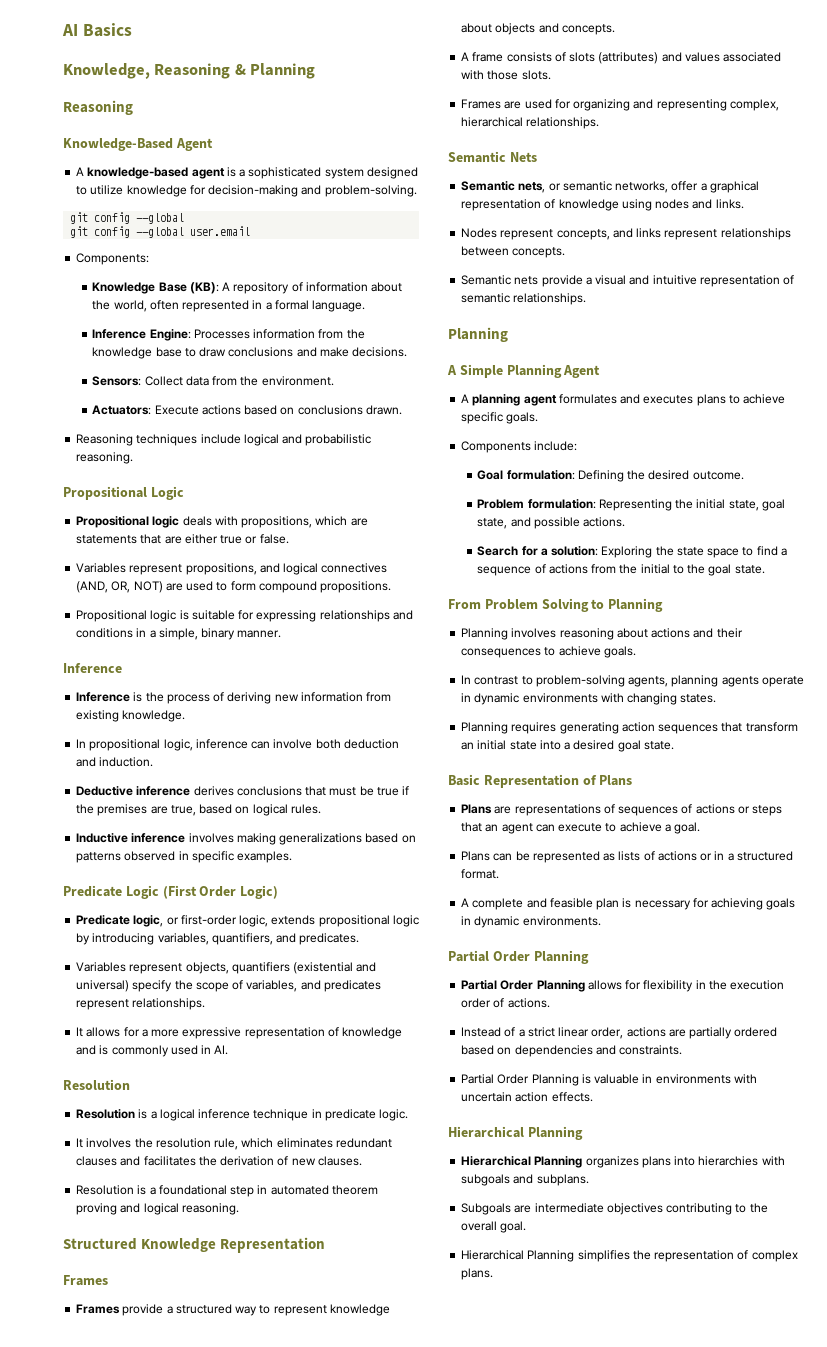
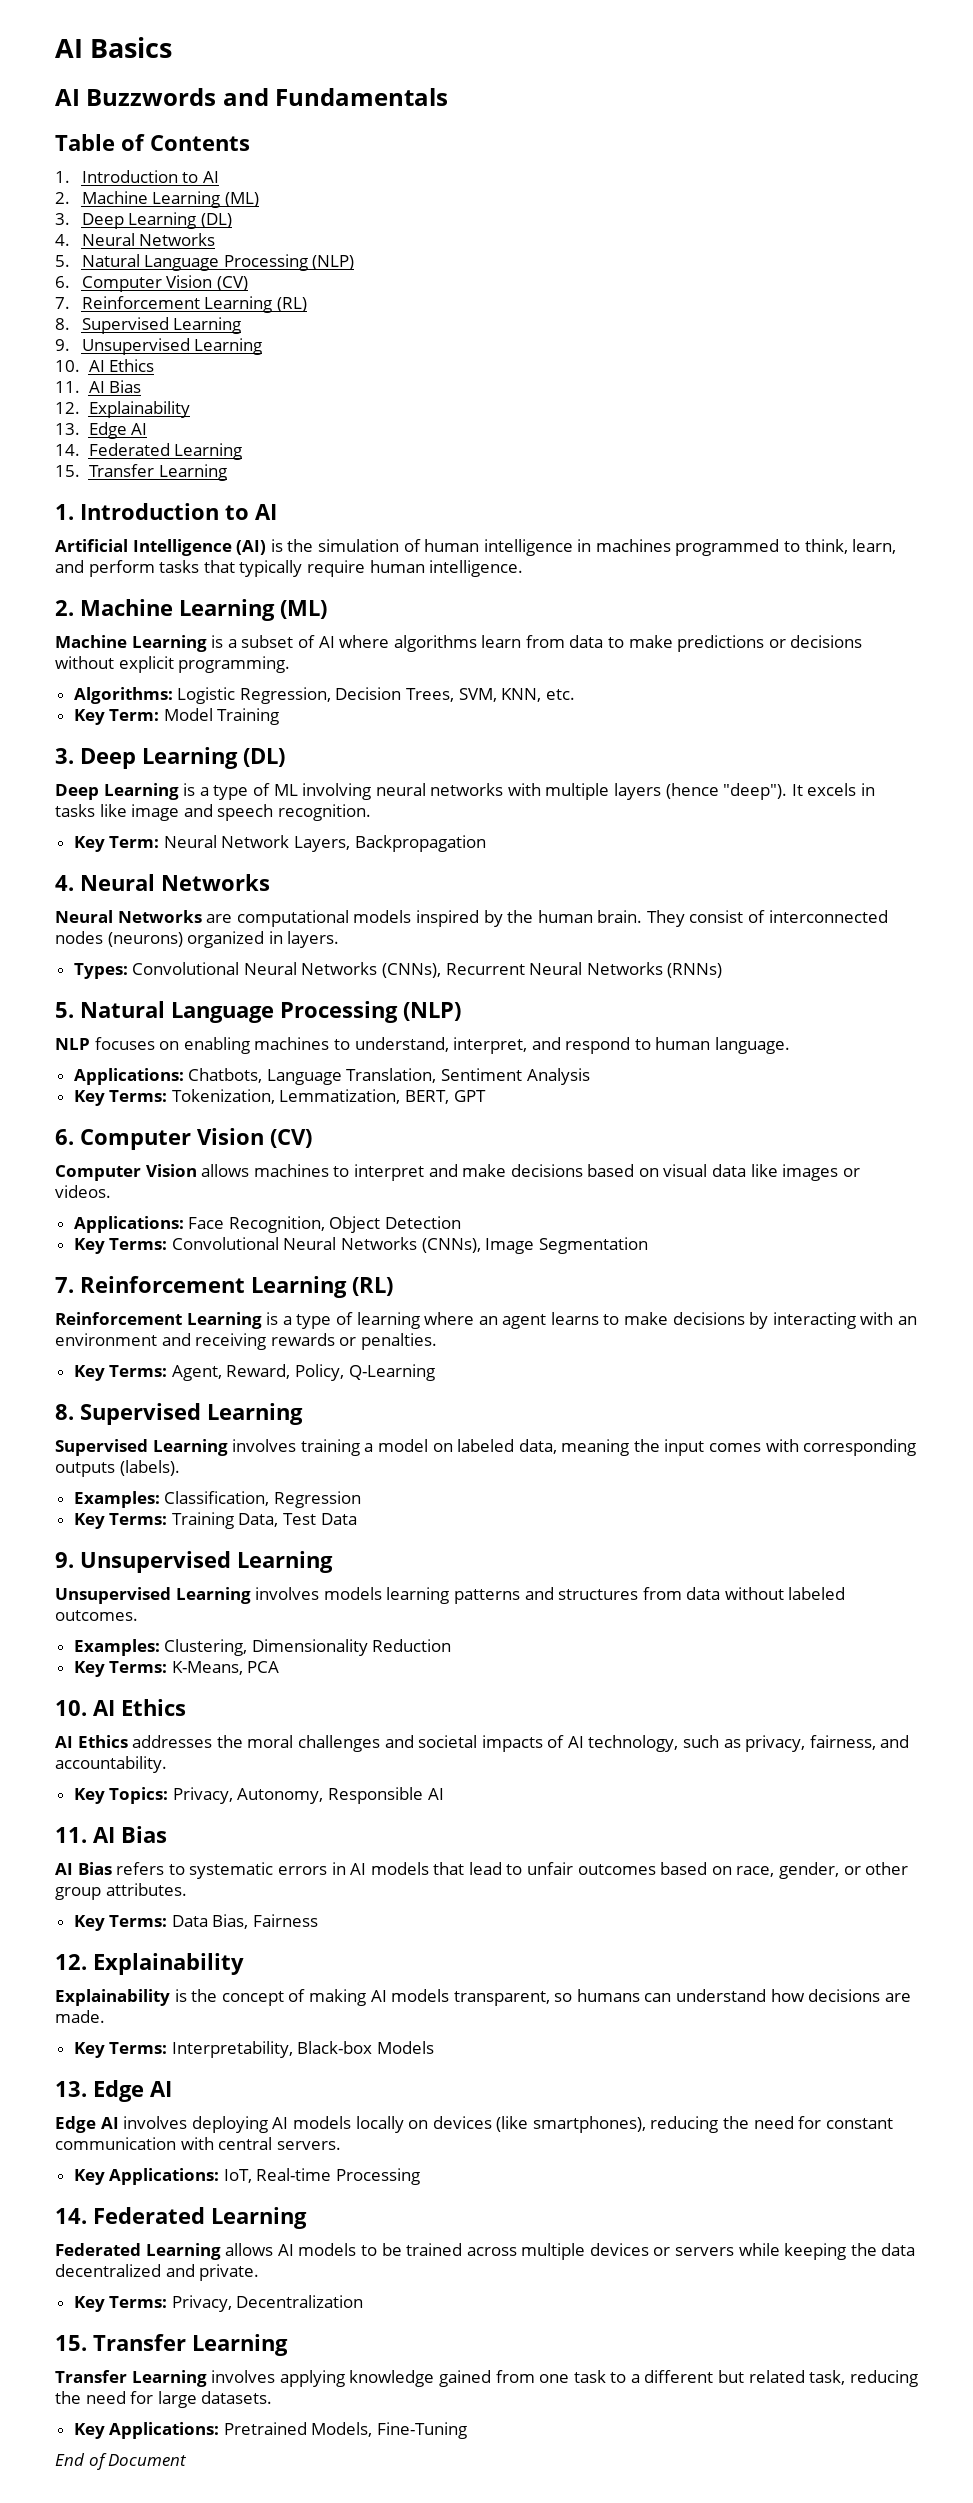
[63,63,316,79] [63,100,133,115] [63,138,213,151] [76,167,418,179] [76,185,417,197] [70,212,185,224] [70,226,251,238] [76,253,150,265] [92,282,403,294] [92,300,366,312] [92,329,365,341] [92,347,408,359] [92,376,334,386] [92,405,402,415] [76,434,372,446] [76,452,134,464] [63,486,184,500] [76,516,368,528] [76,534,289,544] [76,563,388,575] [76,581,392,593] [76,610,413,622] [76,628,282,640] [63,663,122,673] [76,692,392,704] [76,710,186,722] [76,739,399,751] [76,757,154,767] [76,786,410,796] [76,804,321,816] [76,833,416,845] [76,851,293,863] [63,885,279,899] [76,915,419,927] [76,933,360,945] [76,962,377,974] [76,980,381,992] [76,998,206,1010] [76,1027,403,1039] [76,1045,229,1057] [63,1079,130,1090] [76,1109,409,1121] [76,1138,392,1150] [76,1156,362,1166] [76,1185,378,1197] [76,1203,239,1215] [63,1237,326,1253] [63,1275,108,1286] [76,1304,390,1316] [461,23,615,35] [461,52,782,64] [461,70,551,80] [461,99,779,111] [461,117,600,129] [448,151,537,163] [461,181,759,193] [461,199,744,211] [461,228,791,240] [461,246,566,258] [461,275,795,287] [461,293,587,305] [448,327,508,342] [447,364,601,378] [461,394,786,406] [461,412,539,424] [461,441,578,453] [477,470,744,482] [477,499,785,511] [477,517,626,529] [477,546,787,558] [477,564,765,576] [448,598,664,612] [461,628,743,640] [461,646,636,658] [461,675,804,687] [461,693,717,705] [461,722,798,734] [461,740,674,752] [448,774,633,788] [461,804,783,816] [461,822,701,834] [461,851,793,863] [461,869,500,879] [461,898,796,910] [461,916,601,928] [448,950,589,964] [461,980,785,992] [461,998,550,1008] [461,1027,778,1039] [461,1045,683,1057] [461,1074,757,1086] [461,1092,593,1102] [448,1126,583,1140] [461,1156,785,1168] [461,1174,589,1186] [461,1203,768,1215] [461,1221,527,1233] [461,1250,798,1262] [461,1268,494,1280] Knowledge, Reasoning & Planning // Reasoning // Knowledge-Based Agent // A knowledge-based agent is a sophisticated system designed to utilize knowledge for decision-making and problem-solving. // git config --global // git config --global user.email // Components: // Knowledge Base (KB): A repository of information about the world, often represented in a formal language. // Inference Engine: Processes information from the knowledge base to draw conclusions and make decisions. // Sensors: Collect data from the environment. // Actuators: Execute actions based on conclusions drawn. // Reasoning techniques include logical and probabilistic reasoning. // Propositional Logic // Propositional logic deals with propositions, which are statements that are either true or false. // Variables represent propositions, and logical connectives (AND, OR, NOT) are used to form compound propositions. // Propositional logic is suitable for expressing relationships and conditions in a simple, binary manner. // Inference // Inference is the process of deriving new information from existing knowledge. // In propositional logic, inference can involve both deduction and induction. // Deductive inference derives conclusions that must be true if the premises are true, based on logical rules. // Inductive inference involves making generalizations based on patterns observed in specific examples. // Predicate Logic (First Order Logic) // Predicate logic, or first-order logic, extends propositional logic by introducing variables, quantifiers, and predicates. // Variables represent objects, quantifiers (existential and universal) specify the scope of variables, and predicates represent relationships. // It allows for a more expressive representation of knowledge and is commonly used in AI. // Resolution // Resolution is a logical inference technique in predicate logic. // It involves the resolution rule, which eliminates redundant clauses and facilitates the derivation of new clauses. // Resolution is a foundational step in automated theorem proving and logical reasoning. // Structured Knowledge Representation // Frames // Frames provide a structured way to represent knowledge about objects and concepts. // A frame consists of slots (attributes) and values associated with those slots. // Frames are used for organizing and representing complex, hierarchical relationships. // Semantic Nets // Semantic nets, or semantic networks, offer a graphical representation of knowledge using nodes and links. // Nodes represent concepts, and links represent relationships between concepts. // Semantic nets provide a visual and intuitive representation of semantic relationships. // Planning // A Simple Planning Agent // A planning agent formulates and executes plans to achieve specific goals. // Components include: // Goal formulation: Defining the desired outcome. // Problem formulation: Representing the initial state, goal state, and possible actions. // Search for a solution: Exploring the state space to find a sequence of actions from the initial to the goal state. // From Problem Solving to Planning // Planning involves reasoning about actions and their consequences to achieve goals. // In contrast to problem-solving agents, planning agents operate in dynamic environments with changing states. // Planning requires generating action sequences that transform an initial state into a desired goal state. // Basic Representation of Plans // Plans are representations of sequences of actions or steps that an agent can execute to achieve a goal. // Plans can be represented as lists of actions or in a structured format. // A complete and feasible plan is necessary for achieving goals in dynamic environments. // Partial Order Planning // Partial Order Planning allows for flexibility in the execution order of actions. // Instead of a strict linear order, actions are partially ordered based on dependencies and constraints. // Partial Order Planning is valuable in environments with uncertain action effects. // Hierarchical Planning // Hierarchical Planning organizes plans into hierarchies with subgoals and subplans. // Subgoals are intermediate objectives contributing to the overall goal. // Hierarchical Planning simplifies the representation of complex plans. -> [55,88,449,106] [55,134,250,151] [55,170,219,183] [55,191,259,208] [55,212,232,229] [55,233,216,246] [55,254,355,271] [55,275,248,292] [55,296,307,313] [55,317,242,334] [55,338,263,355] [55,359,155,372] [55,380,142,393] [55,401,190,418] [55,422,148,439] [55,443,243,460] [55,464,228,481] [55,503,277,520] [55,539,897,556] [55,560,524,577] [55,599,327,621] [55,635,863,652] [55,656,291,673] [73,687,575,704] [73,708,280,725] [55,747,285,769] [55,783,876,800] [55,804,371,821] [73,835,486,852] [55,874,270,891] [55,910,888,927] [55,931,340,948] [73,962,723,979] [55,1001,461,1023] [55,1037,791,1054] [73,1068,590,1085] [73,1089,486,1106] [55,1128,312,1150] [55,1164,860,1181] [55,1185,111,1198] [73,1216,462,1233] [73,1237,648,1254] [55,1276,393,1298] [55,1312,918,1329] [55,1333,437,1350] [73,1364,435,1381] [55,1403,303,1425] [55,1439,917,1456] [55,1460,180,1477] [73,1491,361,1508] [73,1512,357,1529] [55,1551,333,1573] [55,1587,846,1604] [55,1610,138,1621] [73,1639,452,1656] [73,1661,280,1677] [55,1699,186,1716] [55,1735,910,1752] [55,1756,167,1773] [73,1787,444,1804] [55,1826,167,1843] [55,1862,909,1879] [55,1883,187,1900] [73,1914,319,1931] [55,1953,244,1975] [55,1989,911,2006] [55,2010,105,2023] [73,2041,435,2058] [55,2080,172,2102] [55,2116,893,2133] [55,2137,341,2150] [73,2168,421,2185] [55,2207,307,2229] [55,2243,916,2260] [55,2264,260,2281] [73,2295,364,2312] [55,2334,288,2356] [55,2370,918,2387] [55,2391,273,2408] [73,2422,468,2439] [55,2453,188,2470] AI Buzzwords and Fundamentals // Table of Contents // 1. Introduction to AI // 2. Machine Learning (ML) // 3. Deep Learning (DL) // 4. Neural Networks // 5. Natural Language Processing (NLP) // 6. Computer Vision (CV) // 7. Reinforcement Learning (RL) // 8. Supervised Learning // 9. Unsupervised Learning // 10. AI Ethics // 11. AI Bias // 12. Explainability // 13. Edge AI // 14. Federated Learning // 15. Transfer Learning // 1. Introduction to AI // Artificial Intelligence (AI) is the simulation of human intelligence in machines programmed to think, learn, and perform tasks that typically require human intelligence. // 2. Machine Learning (ML) // Machine Learning is a subset of AI where algorithms learn from data to make predictions or decisions without explicit programming. // Algorithms: Logistic Regression, Decision Trees, SVM, KNN, etc. // Key Term: Model Training // 3. Deep Learning (DL) // Deep Learning is a type of ML involving neural networks with multiple layers (hence "deep"). It excels in tasks like image and speech recognition. // Key Term: Neural Network Layers, Backpropagation // 4. Neural Networks // Neural Networks are computational models inspired by the human brain. They consist of interconnected nodes (neurons) organized in layers. // Types: Convolutional Neural Networks (CNNs), Recurrent Neural Networks (RNNs) // 5. Natural Language Processing (NLP) // NLP focuses on enabling machines to understand, interpret, and respond to human language. // Applications: Chatbots, Language Translation, Sentiment Analysis // Key Terms: Tokenization, Lemmatization, BERT, GPT // 6. Computer Vision (CV) // Computer Vision allows machines to interpret and make decisions based on visual data like images or videos. // Applications: Face Recognition, Object Detection // Key Terms: Convolutional Neural Networks (CNNs), Image Segmentation // 7. Reinforcement Learning (RL) // Reinforcement Learning is a type of learning where an agent learns to make decisions by interacting with an environment and receiving rewards or penalties. // Key Terms: Agent, Reward, Policy, Q-Learning // 8. Supervised Learning // Supervised Learning involves training a model on labeled data, meaning the input comes with corresponding outputs (labels). // Examples: Classification, Regression // Key Terms: Training Data, Test Data // 9. Unsupervised Learning // Unsupervised Learning involves models learning patterns and structures from data without labeled outcomes. // Examples: Clustering, Dimensionality Reduction // Key Terms: K-Means, PCA // 10. AI Ethics // AI Ethics addresses the moral challenges and societal impacts of AI technology, such as privacy, fairness, and accountability. // Key Topics: Privacy, Autonomy, Responsible AI // 11. AI Bias // AI Bias refers to systematic errors in AI models that lead to unfair outcomes based on race, gender, or other group attributes. // Key Terms: Data Bias, Fairness // 12. Explainability // Explainability is the concept of making AI models transparent, so humans can understand how decisions are made. // Key Terms: Interpretability, Black-box Models // 13. Edge AI // Edge AI involves deploying AI models locally on devices (like smartphones), reducing the need for constant communication with central servers. // Key Applications: IoT, Real-time Processing // 14. Federated Learning // Federated Learning allows AI models to be trained across multiple devices or servers while keeping the data decentralized and private. // Key Terms: Privacy, Decentralization // 15. Transfer Learning // Transfer Learning involves applying knowledge gained from one task to a different but related task, reducing the need for large datasets. // Key Applications: Pretrained Models, Fine-Tuning // End of Document

